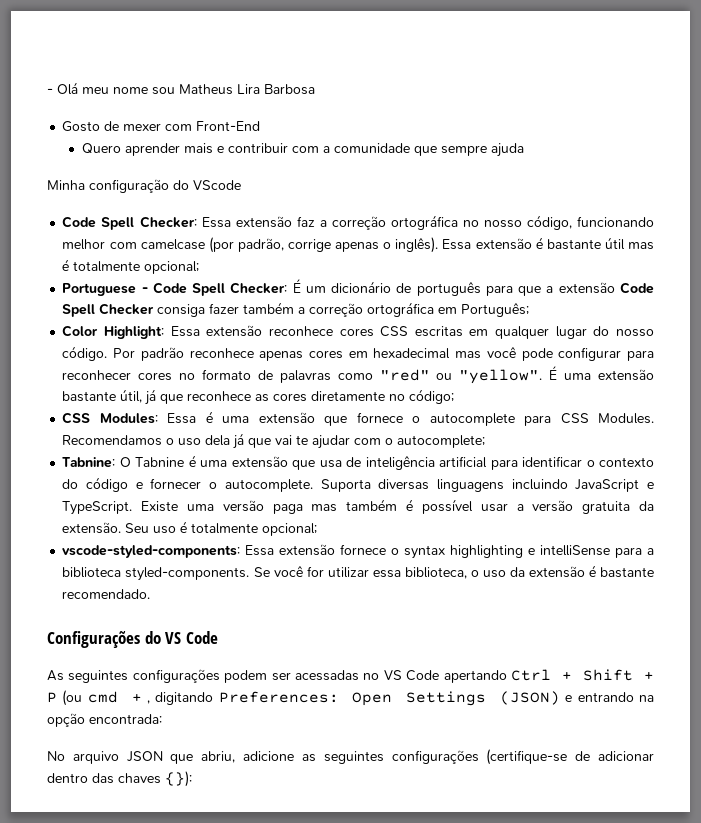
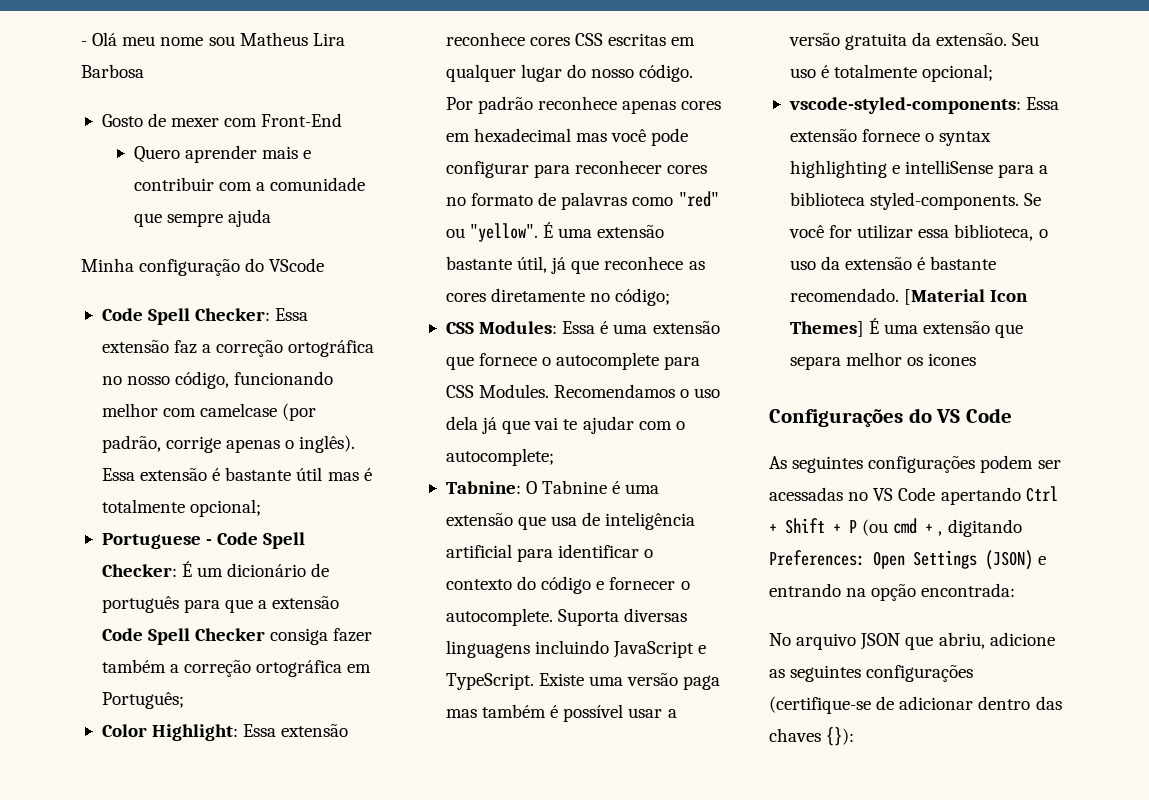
(151, 594) none -> [904,289,1029,305] [789,318,1024,338] [789,352,977,370] [Material Icon Themes] É uma extensão que separa melhor os icones

